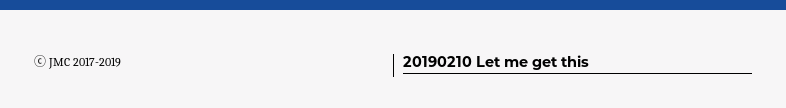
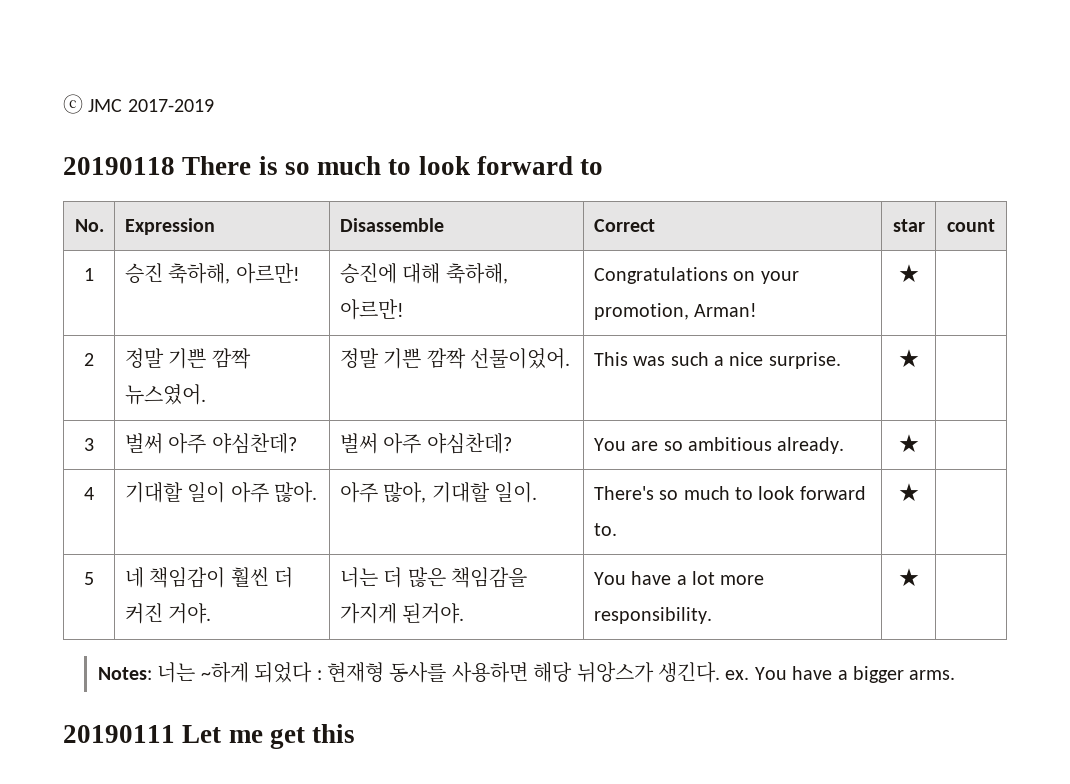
[403,56,472,67] 20190210 -> [63,156,604,175] [74,219,104,232] [124,218,215,235] [339,218,444,232] [593,219,655,232] [892,219,925,232] [947,219,995,232] [84,268,94,281] [124,263,300,284] [339,263,508,284] [339,299,404,320] [593,267,799,284] [593,303,758,320] [898,264,919,282] [84,353,94,366] [124,348,251,369] [124,384,206,405] [339,348,570,369] [593,352,841,369] [898,349,919,367] [84,438,94,451] [124,433,297,454] [339,433,512,454] [593,437,845,454] [898,434,919,452] [84,487,94,500] [124,482,317,503] [339,482,537,503] [593,486,866,500] [593,523,617,536] [898,483,919,501] [84,572,94,585] [124,567,293,588] [124,603,212,624] [339,567,527,588] [339,603,465,624] [593,571,765,585] [593,607,712,624] [898,568,919,586] [98,662,956,683] [63,725,175,743] 20190118 There is so much to look forward to // No. | Expression | Disassemble | Correct | star | count // 1 | 승진 축하해, 아르만! | 승진에 대해 축하해, 아르만! | Congratulations on your promotion, Arman! | ★ | // 2 | 정말 기쁜 깜짝 뉴스였어. | 정말 기쁜 깜짝 선물이었어. | This was such a nice surprise. | ★ | // 3 | 벌써 아주 야심찬데? | 벌써 아주 야심찬데? | You are so ambitious already. | ★ | // 4 | 기대할 일이 아주 많아. | 아주 많아, 기대할 일이. | There's so much to look forward to. | ★ | // 5 | 네 책임감이 훨씬 더 커진 거야. | 너는 더 많은 책임감을 가지게 된거야. | You have a lot more responsibility. | ★ | // Notes: 너는 ~하게 되었다 : 현재형 동사를 사용하면 해당 뉘앙스가 생긴다. ex. You have a bigger arms. // 20190111

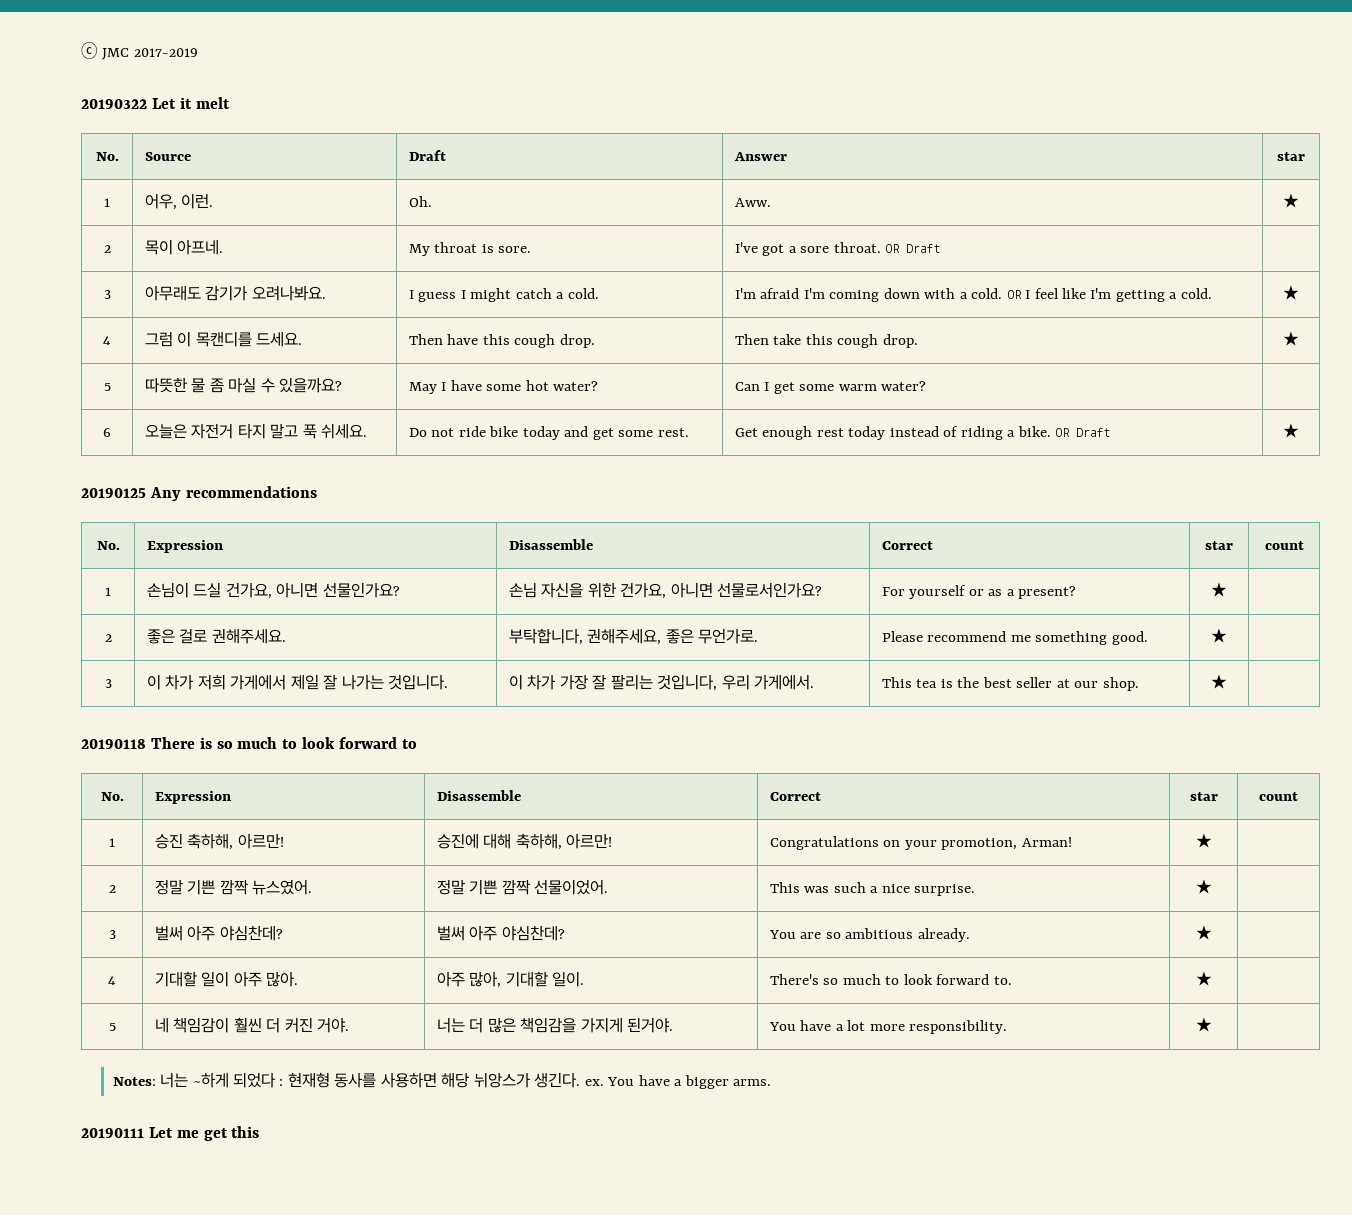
(214, 105) none -> [81,97,230,109] [95,152,119,161] [145,152,192,161] [409,150,447,161] [734,152,788,161] [1277,152,1305,161] [104,198,110,207] [145,193,214,210] [409,196,433,207] [735,198,772,207] [1283,193,1299,208] [103,245,111,253] [145,239,224,255] [409,242,532,256] [735,242,942,256] [103,290,111,299] [145,285,326,301] [409,288,599,302] [735,288,1212,302] [1283,285,1299,300] [103,336,111,345] [145,331,303,347] [409,334,595,348] [735,334,918,348] [1283,331,1299,346] [103,383,111,391] [145,377,343,393] [409,380,599,394] [735,381,927,394] [103,428,111,437] [145,423,368,439] [409,426,689,440] [735,426,1112,440] [1283,423,1299,438] [81,486,317,501] [96,541,120,550] [147,540,224,553] [509,539,594,550] [882,541,934,550] [1205,541,1233,550] [1264,541,1304,550] [105,587,111,596] [147,582,400,599] [509,582,823,599] [882,585,1077,599] [1211,582,1227,597] [104,634,112,642] [147,628,286,644] [509,628,759,645] [882,631,1148,645] [1211,628,1227,643] [104,679,112,688] [147,674,449,690] [509,674,815,691] [882,677,1139,691] [1211,674,1227,689] // 20190322 Let it melt // No. | Source | Draft | Answer | star // 1 | 어우, 이런. | Oh. | Aww. | ★ // 2 | 목이 아프네. | My throat is sore. | I've got a sore throat. OR Draft | // 3 | 아무래도 감기가 오려나봐요. | I guess I might catch a cold. | I'm afraid I'm coming down with a cold. OR I feel like I'm getting a cold. | ★ // 4 | 그럼 이 목캔디를 드세요. | Then have this cough drop. | Then take this cough drop. | ★ // 5 | 따뜻한 물 좀 마실 수 있을까요? | May I have some hot water? | Can I get some warm water? | // 6 | 오늘은 자전거 타지 말고 푹 쉬세요. | Do not ride bike today and get some rest. | Get enough rest today instead of riding a bike. OR Draft | ★ // 20190125 Any recommendations // No. | Expression | Disassemble | Correct | star | count // 1 | 손님이 드실 건가요, 아니면 선물인가요? | 손님 자신을 위한 건가요, 아니면 선물로서인가요? | For yourself or as a present? | ★ | // 2 | 좋은 걸로 권해주세요. | 부탁합니다, 권해주세요, 좋은 무언가로. | Please recommend me something good. | ★ | // 3 | 이 차가 저희 가게에서 제일 잘 나가는 것입니다. | 이 차가 가장 잘 팔리는 것입니다, 우리 가게에서. | This tea is the best seller at our shop. | ★ |

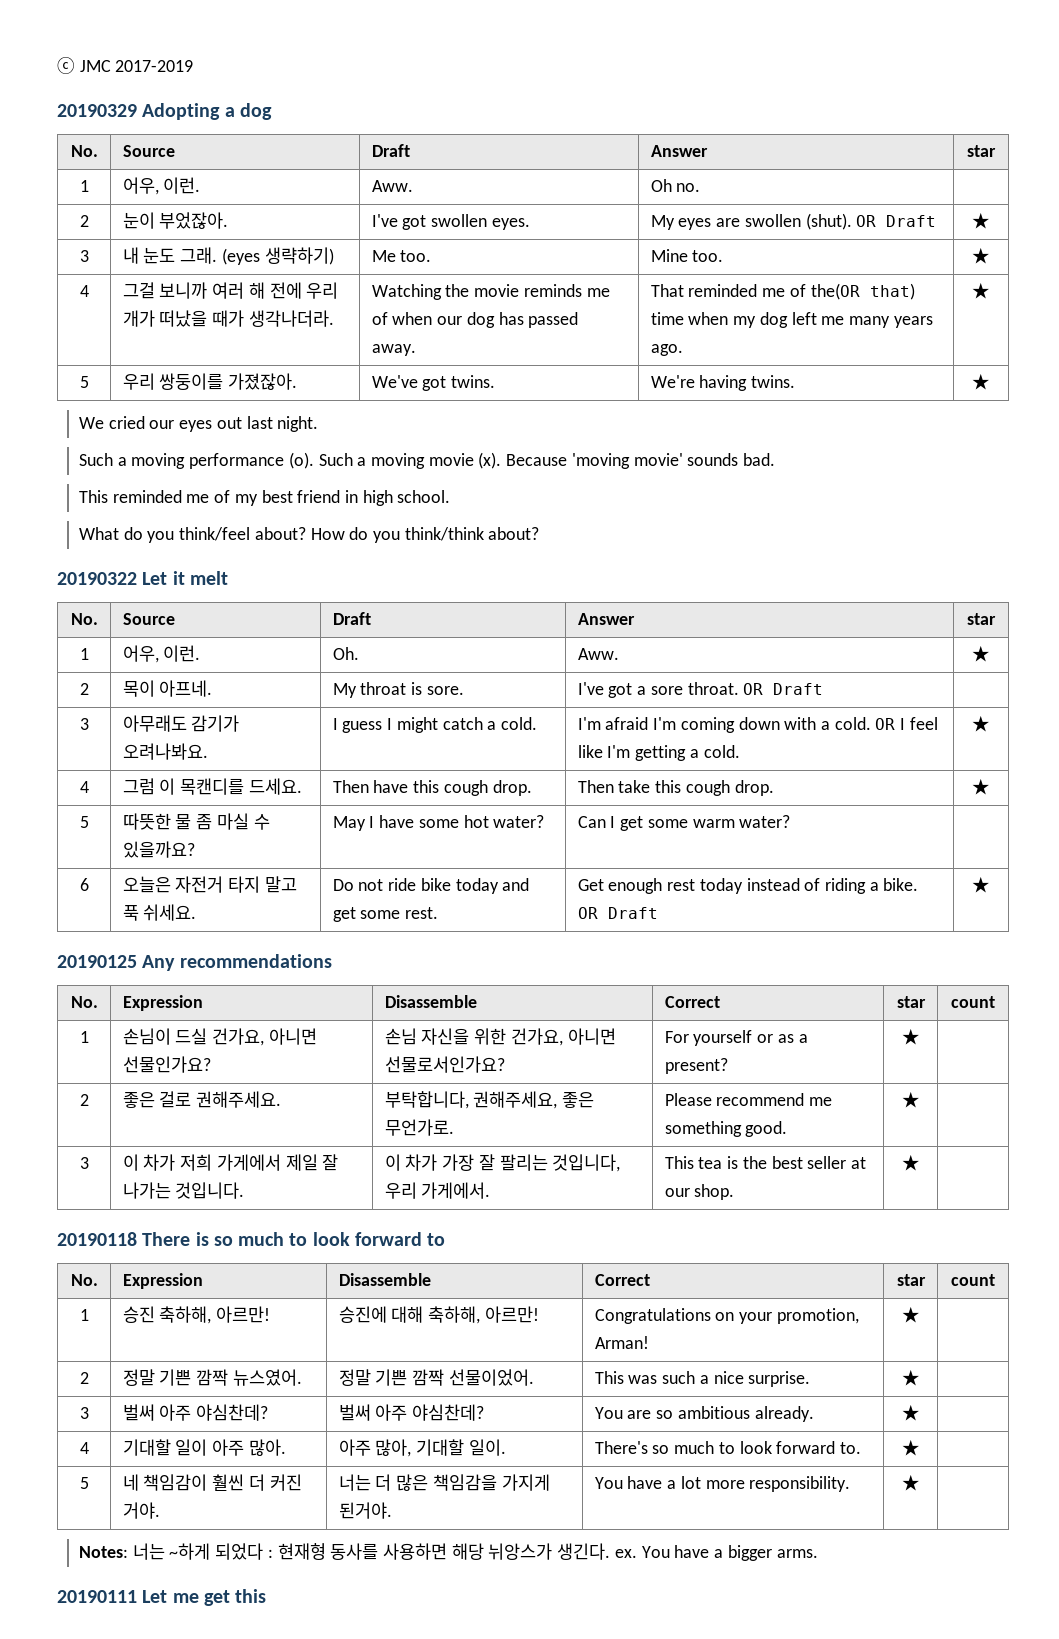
(198, 52) none -> [57,103,272,120] [70,145,98,157] [122,145,175,157] [371,144,410,157] [650,145,708,157] [967,145,996,157] [79,180,89,192] [122,177,201,195] [371,180,413,192] [650,179,701,192] [79,215,89,227] [122,212,229,229] [371,214,530,230] [650,213,937,230] [972,213,990,229] [79,250,89,262] [122,247,334,265] [371,250,432,262] [650,249,724,262] [972,248,990,264] [79,285,89,297] [122,282,339,299] [122,310,334,327] [371,284,610,300] [371,312,579,328] [371,344,416,356] [650,283,915,300] [650,312,933,328] [650,344,683,356] [972,283,990,299] [79,376,89,388] [122,373,298,390] [371,375,496,391] [650,375,796,391] [972,374,990,390] [78,416,319,432] [78,452,776,469] [78,490,451,506] [78,527,540,543] // 20190329 Adopting a dog // No. | Source | Draft | Answer | star // 1 | 어우, 이런. | Aww. | Oh no. | // 2 | 눈이 부었잖아. | I've got swollen eyes. | My eyes are swollen (shut). OR Draft | ★ // 3 | 내 눈도 그래. (eyes 생략하기) | Me too. | Mine too. | ★ // 4 | 그걸 보니까 여러 해 전에 우리 개가 떠났을 때가 생각나더라. | Watching the movie reminds me of when our dog has passed away. | That reminded me of the(OR that) time when my dog left me many years ago. | ★ // 5 | 우리 쌍둥이를 가졌잖아. | We've got twins. | We're having twins. | ★ // We cried our eyes out last night. // Such a moving performance (o). Such a moving movie (x). Because 'moving movie' sounds bad. // This reminded me of my best friend in high school. // What do you think/feel about? How do you think/think about?

